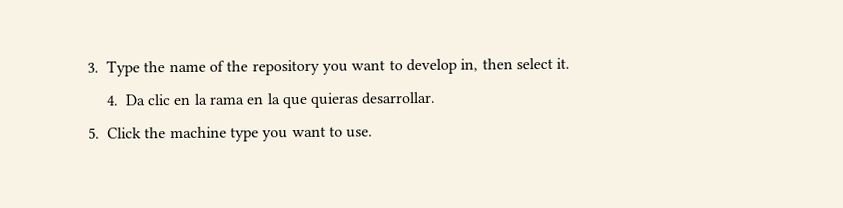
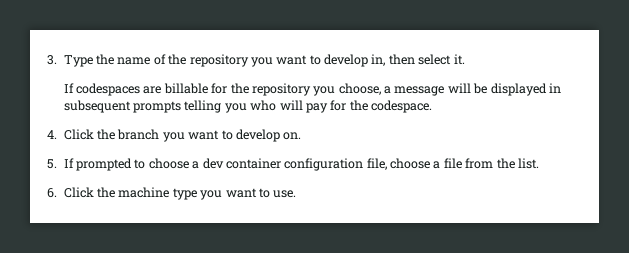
[105,91,436,109] [88,127,100,139] 4. Da clic en la rama en la que quieras desarrollar. // 5. -> [63,83,561,96] [63,100,433,113] [47,129,302,142] [47,158,539,171] [47,188,57,198] If codespaces are billable for the repository you choose, a message will be displayed in subsequent prompts telling you who will pay for the codespace. // 4. Click the branch you want to develop on. // 5. If prompted to choose a dev container configuration file, choose a file from the list. // 6.

